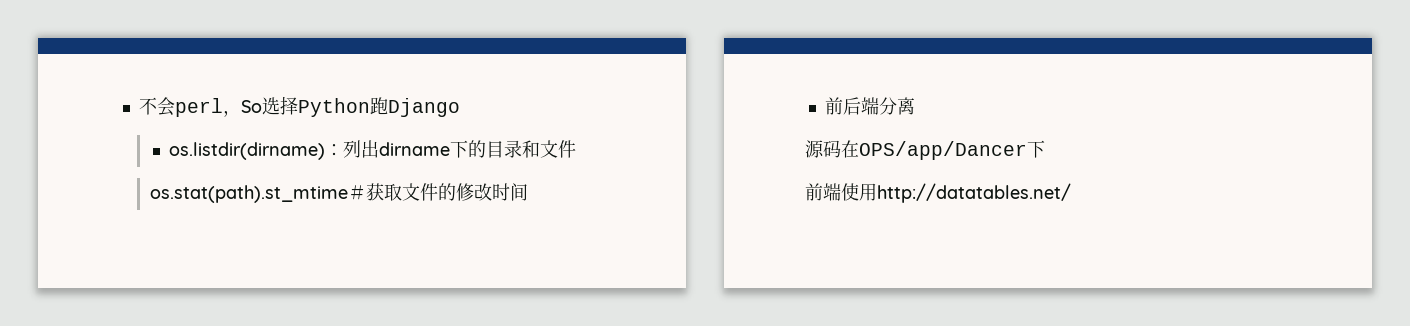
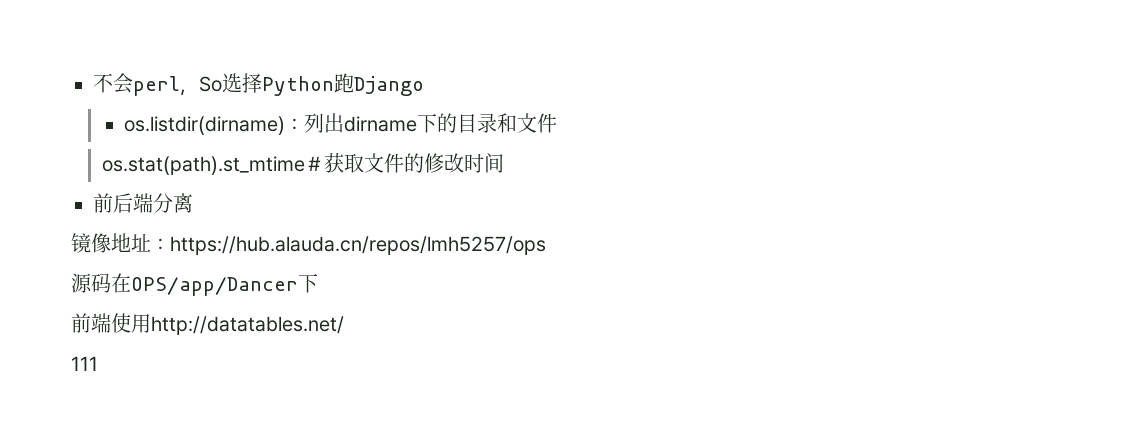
(915, 106) none -> [71,233,546,255] // 镜像地址：https://hub.alauda.cn/repos/lmh5257/ops
(1071, 193) none -> [71,356,98,371] // 111

